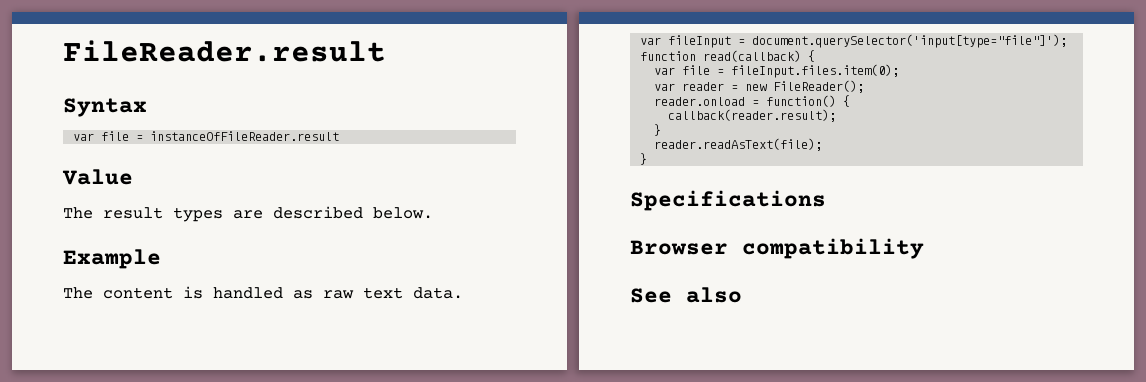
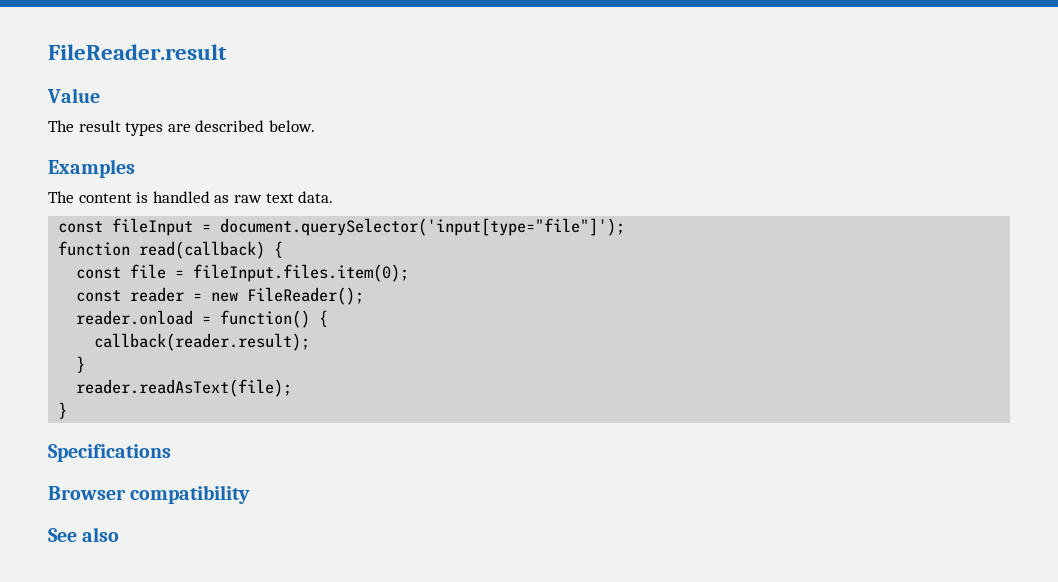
[63,98,147,117] [73,131,340,141] // Syntax // var file = instanceOfFileReader.result -> (227, 52) none
[63,249,161,269] Example -> [48,159,135,178] Examples
[640,37,662,45] var -> [58,221,104,233] const
[654,67,676,75] var -> [76,267,122,279] const
[654,83,676,91] var -> [76,290,122,302] const

